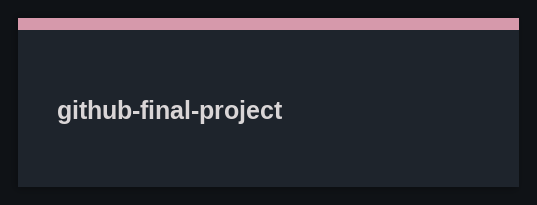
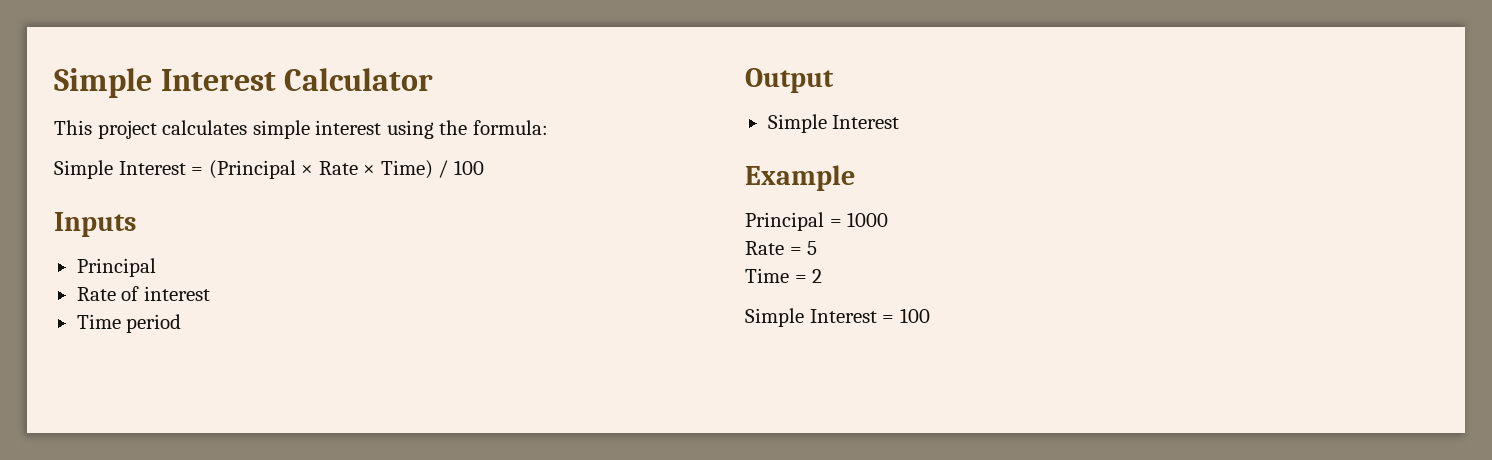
[57,100,283,124] github-final-project -> [54,68,434,98] [54,120,548,139] [54,160,484,179] [54,212,136,237] [76,258,156,277] [76,286,210,301] [76,314,182,333] [745,68,834,93] [767,114,900,133] [745,165,855,191] [745,212,889,231] [745,241,818,255] [745,268,823,283] [745,308,930,327] Simple Interest Calculator // This project calculates simple interest using the formula: // Simple Interest = (Principal × Rate × Time) / 100 // Inputs // Principal // Rate of interest // Time period // Output // Simple Interest // Example // Principal = 1000 // Rate = 5 // Time = 2 // Simple Interest = 100

